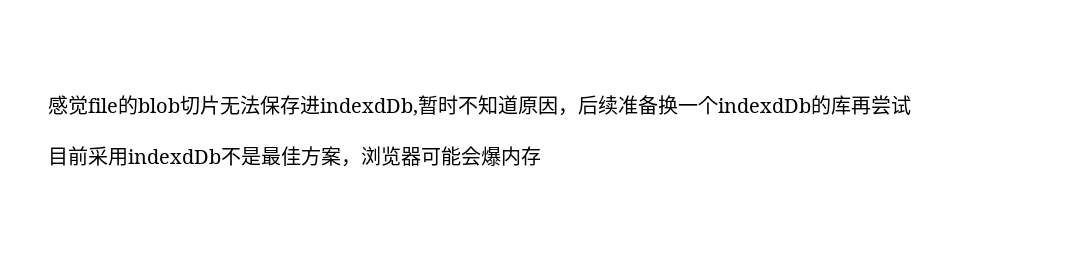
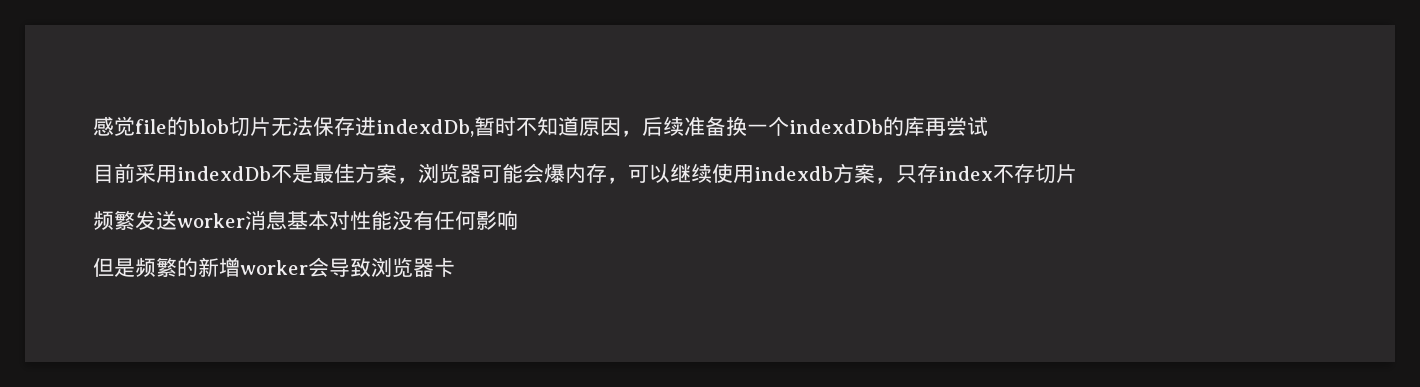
(541, 156) none -> [607,163,1077,184] [93,210,518,230] [93,257,455,277] ，可以继续使用indexdb方案，只存index不存切片 // 频繁发送worker消息基本对性能没有任何影响 // 但是频繁的新增worker会导致浏览器卡

